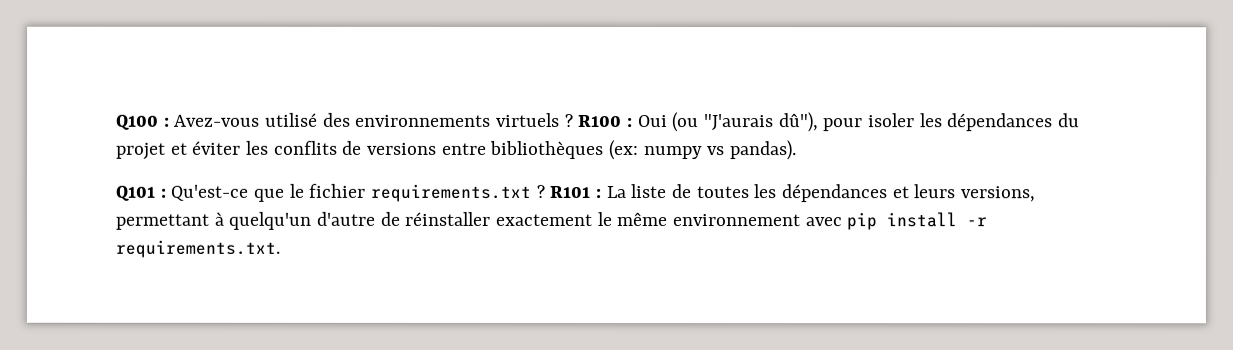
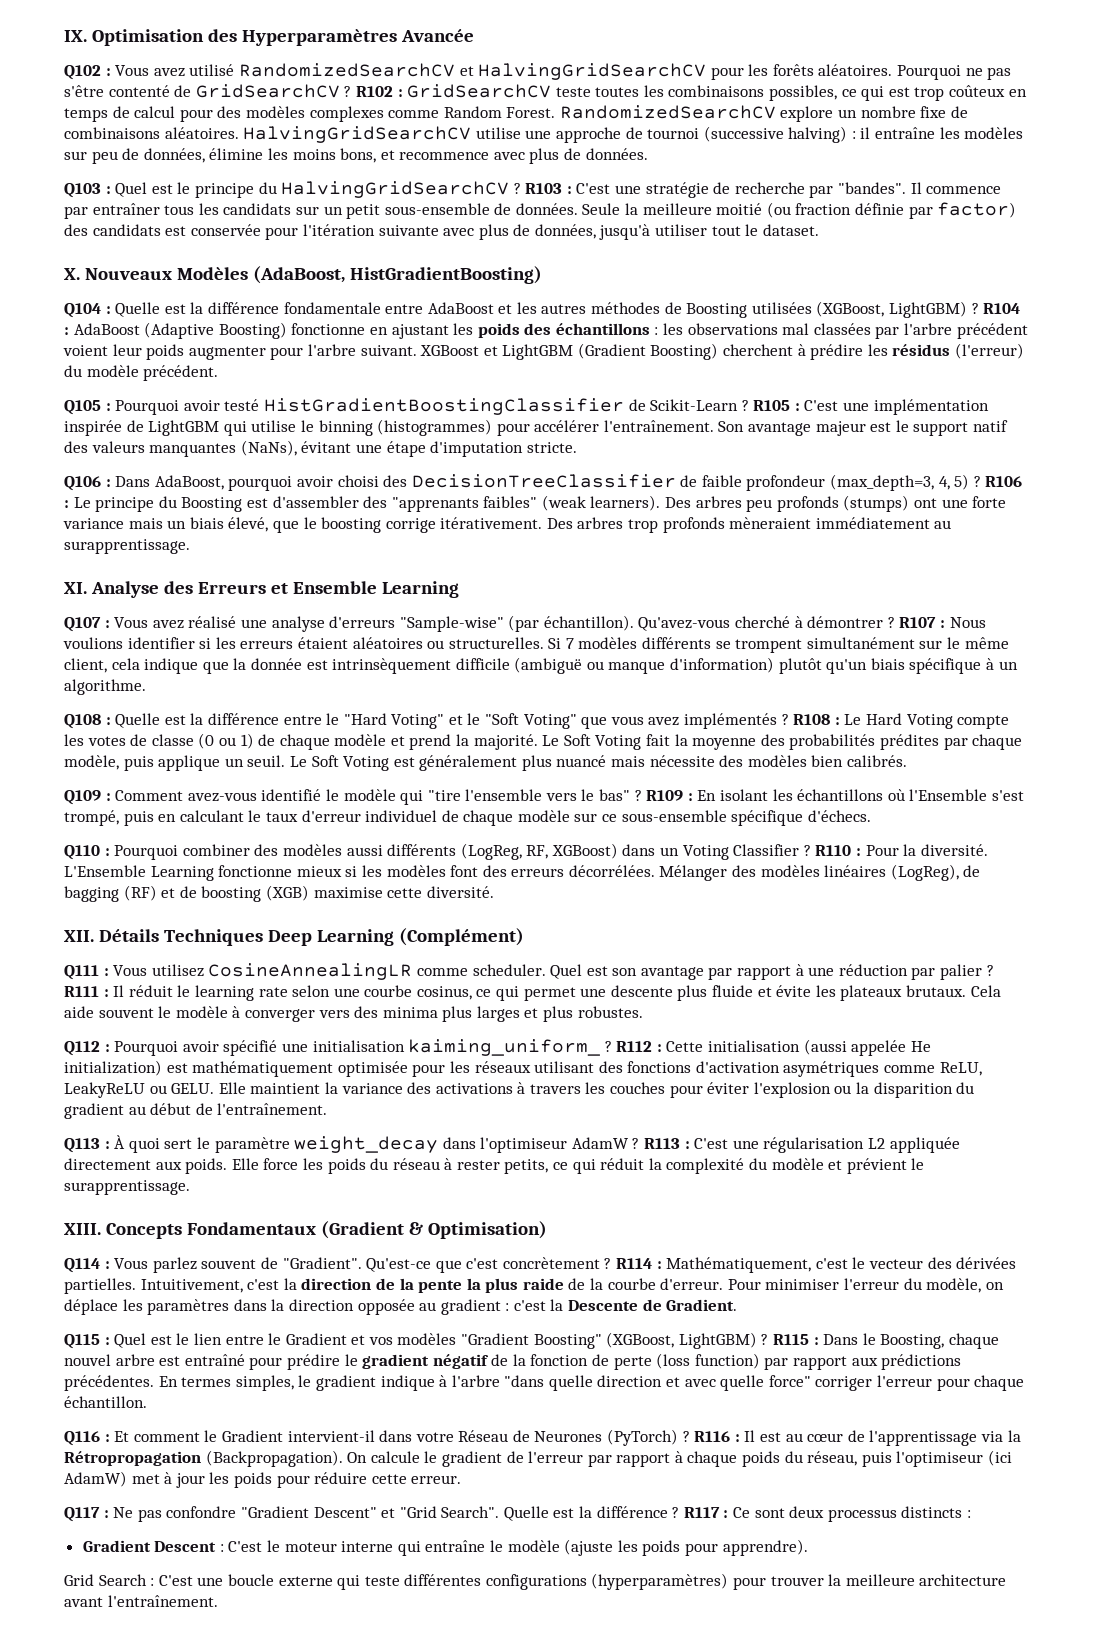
[116,112,1081,133] [116,139,798,161] [115,183,1036,203] [115,211,988,231] [115,239,280,258] Q100 : Avez-vous utilisé des environnements virtuels ? R100 : Oui (ou "J'aurais dû"), pour isoler les dépendances du projet et éviter les conflits de versions entre bibliothèques (ex: numpy vs pandas). // Q101 : Qu'est-ce que le fichier requirements.txt ? R101 : La liste de toutes les dépendances et leurs versions, permettant à quelqu'un d'autre de réinstaller exactement le même environnement avec pip install -r requirements.txt. -> [64,29,474,46] [64,63,1012,80] [64,84,1027,101] [64,105,968,122] [64,126,1024,143] [64,148,648,164] [64,181,1002,198] [64,202,1017,219] [64,224,819,240] [64,266,542,284] [64,301,1021,318] [64,322,1028,339] [63,343,1025,360] [64,365,219,381] [64,398,989,415] [64,419,1009,436] [64,440,577,457] [64,474,1023,491] [64,495,1007,512] [63,517,952,533] [64,539,190,554] [64,581,459,598] [64,615,986,632] [63,637,1009,653] [64,657,1018,674] [64,679,146,695] [64,713,1010,729] [64,733,1023,750] [64,755,908,771] [64,789,1024,805] [64,810,871,826] [64,843,988,860] [64,864,981,881] [64,885,494,902] [64,928,524,946] [64,963,994,980] [64,985,1001,1001] [64,1006,643,1022] [64,1039,931,1056] [64,1060,982,1077] [64,1082,975,1098] [64,1103,328,1119] [64,1135,960,1153] [64,1158,925,1174] [64,1180,190,1195] [64,1221,547,1239] [64,1257,1017,1273] [64,1278,1004,1294] [64,1299,738,1315] [64,1332,999,1349] [64,1353,962,1370] [64,1375,1025,1391] [64,1396,147,1408] [64,1429,1021,1446] [64,1450,1013,1467] [64,1471,462,1488] [64,1506,971,1522] [82,1539,808,1556] [64,1573,1007,1590] [64,1595,218,1607] IX. Optimisation des Hyperparamètres Avancée // Q102 : Vous avez utilisé RandomizedSearchCV et HalvingGridSearchCV pour les forêts aléatoires. Pourquoi ne pas s'être contenté de GridSearchCV ? R102 : GridSearchCV teste toutes les combinaisons possibles, ce qui est trop coûteux en temps de calcul pour des modèles complexes comme Random Forest. RandomizedSearchCV explore un nombre fixe de combinaisons aléatoires. HalvingGridSearchCV utilise une approche de tournoi (successive halving) : il entraîne les modèles sur peu de données, élimine les moins bons, et recommence avec plus de données. // Q103 : Quel est le principe du HalvingGridSearchCV ? R103 : C'est une stratégie de recherche par "bandes". Il commence par entraîner tous les candidats sur un petit sous-ensemble de données. Seule la meilleure moitié (ou fraction définie par factor) des candidats est conservée pour l'itération suivante avec plus de données, jusqu'à utiliser tout le dataset. // X. Nouveaux Modèles (AdaBoost, HistGradientBoosting) // Q104 : Quelle est la différence fondamentale entre AdaBoost et les autres méthodes de Boosting utilisées (XGBoost, LightGBM) ? R104 : AdaBoost (Adaptive Boosting) fonctionne en ajustant les poids des échantillons : les observations mal classées par l'arbre précédent voient leur poids augmenter pour l'arbre suivant. XGBoost et LightGBM (Gradient Boosting) cherchent à prédire les résidus (l'erreur) du modèle précédent. // Q105 : Pourquoi avoir testé HistGradientBoostingClassifier de Scikit-Learn ? R105 : C'est une implémentation inspirée de LightGBM qui utilise le binning (histogrammes) pour accélérer l'entraînement. Son avantage majeur est le support natif des valeurs manquantes (NaNs), évitant une étape d'imputation stricte. // Q106 : Dans AdaBoost, pourquoi avoir choisi des DecisionTreeClassifier de faible profondeur (max_depth=3, 4, 5) ? R106 : Le principe du Boosting est d'assembler des "apprenants faibles" (weak learners). Des arbres peu profonds (stumps) ont une forte variance mais un biais élevé, que le boosting corrige itérativement. Des arbres trop profonds mèneraient immédiatement au surapprentissage. // XI. Analyse des Erreurs et Ensemble Learning // Q107 : Vous avez réalisé une analyse d'erreurs "Sample-wise" (par échantillon). Qu'avez-vous cherché à démontrer ? R107 : Nous voulions identifier si les erreurs étaient aléatoires ou structurelles. Si 7 modèles différents se trompent simultanément sur le même client, cela indique que la donnée est intrinsèquement difficile (ambiguë ou manque d'information) plutôt qu'un biais spécifique à un algorithme. // Q108 : Quelle est la différence entre le "Hard Voting" et le "Soft Voting" que vous avez implémentés ? R108 : Le Hard Voting compte les votes de classe (0 ou 1) de chaque modèle et prend la majorité. Le Soft Voting fait la moyenne des probabilités prédites par chaque modèle, puis applique un seuil. Le Soft Voting est généralement plus nuancé mais nécessite des modèles bien calibrés. // Q109 : Comment avez-vous identifié le modèle qui "tire l'ensemble vers le bas" ? R109 : En isolant les échantillons où l'Ensemble s'est trompé, puis en calculant le taux d'erreur individuel de chaque modèle sur ce sous-ensemble spécifique d'échecs. // Q110 : Pourquoi combiner des modèles aussi différents (LogReg, RF, XGBoost) dans un Voting Classifier ? R110 : Pour la diversité. L'Ensemble Learning fonctionne mieux si les modèles font des erreurs décorrélées. Mélanger des modèles linéaires (LogReg), de bagging (RF) et de boosting (XGB) maximise cette diversité. // XII. Détails Techniques Deep Learning (Complément) // Q111 : Vous utilisez CosineAnnealingLR comme scheduler. Quel est son avantage par rapport à une réduction par palier ? R111 : Il réduit le learning rate selon une courbe cosinus, ce qui permet une descente plus fluide et évite les plateaux brutaux. Cela aide souvent le modèle à converger vers des minima plus larges et plus robustes. // Q112 : Pourquoi avoir spécifié une initialisation kaiming_uniform_ ? R112 : Cette initialisation (aussi appelée He initialization) est mathématiquement optimisée pour les réseaux utilisant des fonctions d'activation asymétriques comme ReLU, LeakyReLU ou GELU. Elle maintient la variance des activations à travers les couches pour éviter l'explosion ou la disparition du gradient au début de l'entraînement. // Q113 : À quoi sert le paramètre weight_decay dans l'optimiseur AdamW ? R113 : C'est une régularisation L2 appliquée directement aux poids. Elle force les poids du réseau à rester petits, ce qui réduit la complexité du modèle et prévient le surapprentissage. // XIII. Concepts Fondamentaux (Gradient & Optimisation) // Q114 : Vous parlez souvent de "Gradient". Qu'est-ce que c'est concrètement ? R114 : Mathématiquement, c'est le vecteur des dérivées partielles. Intuitivement, c'est la direction de la pente la plus raide de la courbe d'erreur. Pour minimiser l'erreur du modèle, on déplace les paramètres dans la direction opposée au gradient : c'est la Descente de Gradient. // Q115 : Quel est le lien entre le Gradient et vos modèles "Gradient Boosting" (XGBoost, LightGBM) ? R115 : Dans le Boosting, chaque nouvel arbre est entraîné pour prédire le gradient négatif de la fonction de perte (loss function) par rapport aux prédictions précédentes. En termes simples, le gradient indique à l'arbre "dans quelle direction et avec quelle force" corriger l'erreur pour chaque échantillon. // Q116 : Et comment le Gradient intervient-il dans votre Réseau de Neurones (PyTorch) ? R116 : Il est au cœur de l'apprentissage via la Rétropropagation (Backpropagation). On calcule le gradient de l'erreur par rapport à chaque poids du réseau, puis l'optimiseur (ici AdamW) met à jour les poids pour réduire cette erreur. // Q117 : Ne pas confondre "Gradient Descent" et "Grid Search". Quelle est la différence ? R117 : Ce sont deux processus distincts : // Gradient Descent : C'est le moteur interne qui entraîne le modèle (ajuste les poids pour apprendre). // Grid Search : C'est une boucle externe qui teste différentes configurations (hyperparamètres) pour trouver la meilleure architecture avant l'entraînement.

